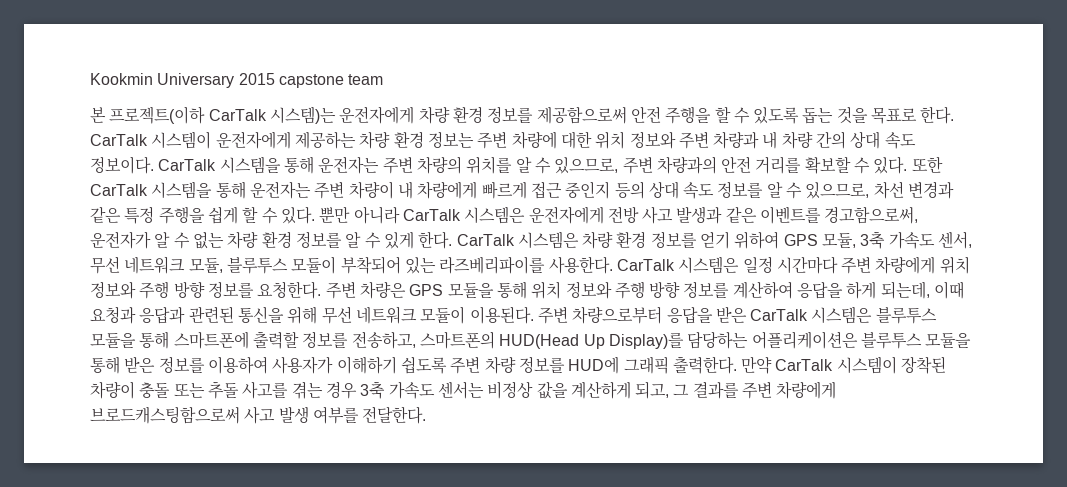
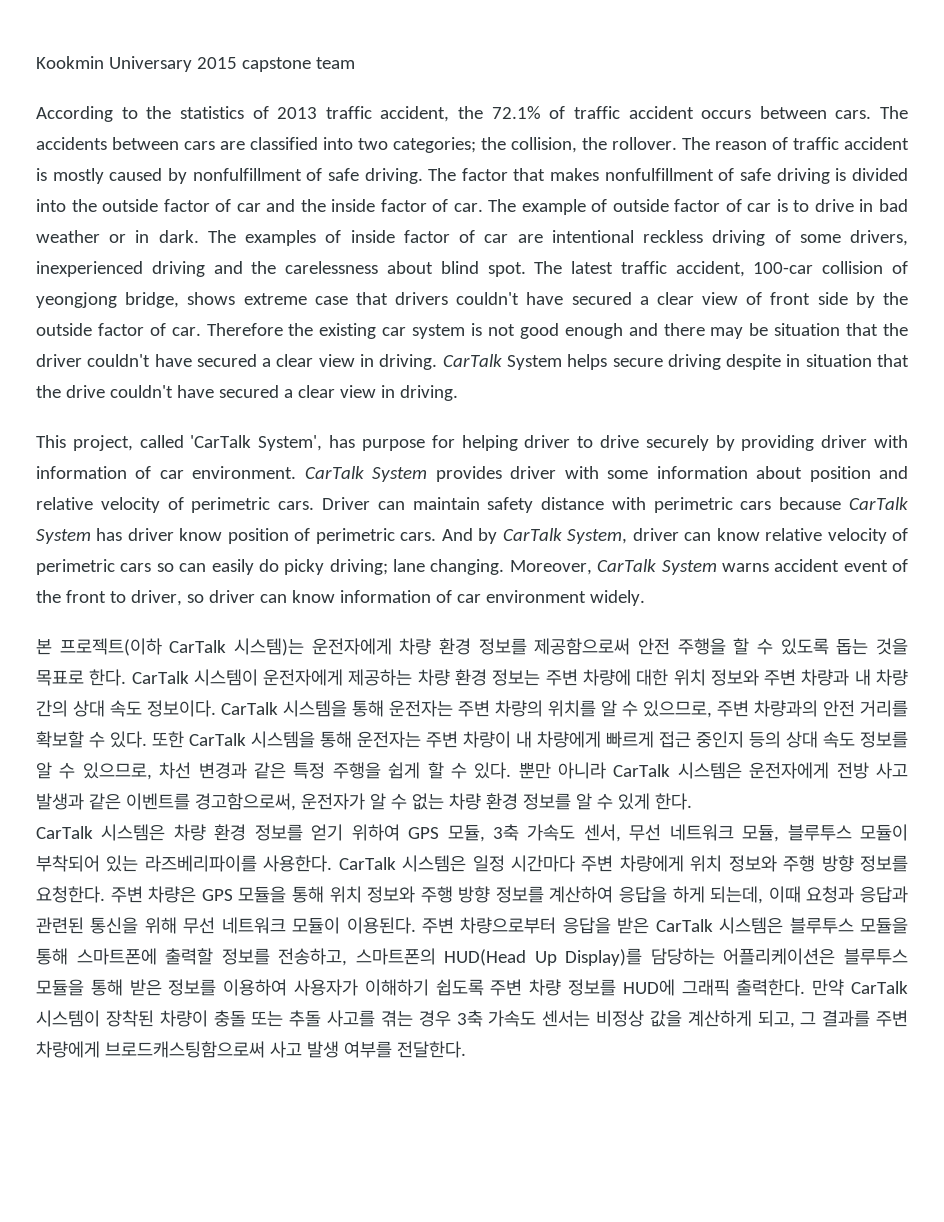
(384, 79) none -> [36,106,908,122] [36,137,909,153] [36,168,908,184] [36,199,908,215] [36,230,909,246] [36,261,909,277] [36,292,908,308] [36,323,909,339] [36,354,909,370] [36,385,458,401] [36,435,908,451] [36,466,908,482] [36,497,909,513] [36,528,909,544] [36,559,908,575] [36,590,645,606] // According to the statistics of 2013 traffic accident, the 72.1% of traffic accident occurs between cars. The accidents between cars are classified into two categories; the collision, the rollover. The reason of traffic accident is mostly caused by nonfulfillment of safe driving. The factor that makes nonfulfillment of safe driving is divided into the outside factor of car and the inside factor of car. The example of outside factor of car is to drive in bad weather or in dark. The examples of inside factor of car are intentional reckless driving of some drivers, inexperienced driving and the carelessness about blind spot. The latest traffic accident, 100-car collision of yeongjong bridge, shows extreme case that drivers couldn't have secured a clear view of front side by the outside factor of car. Therefore the existing car system is not good enough and there may be situation that the driver couldn't have secured a clear view in driving. CarTalk System helps secure driving despite in situation that the drive couldn't have secured a clear view in driving. // This project, called 'CarTalk System', has purpose for helping driver to drive securely by providing driver with information of car environment. CarTalk System provides driver with some information about position and relative velocity of perimetric cars. Driver can maintain safety distance with perimetric cars because CarTalk System has driver know position of perimetric cars. And by CarTalk System, driver can know relative velocity of perimetric cars so can easily do picky driving; lane changing. Moreover, CarTalk System warns accident event of the front to driver, so driver can know information of car environment widely.
(453, 240) none -> (692, 801) //

